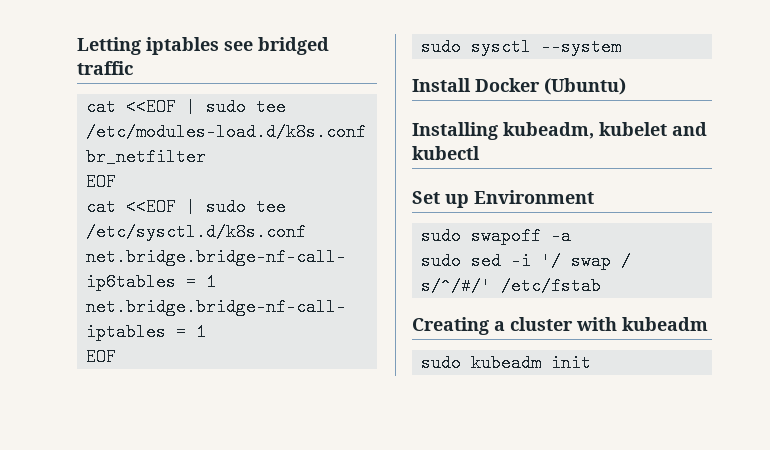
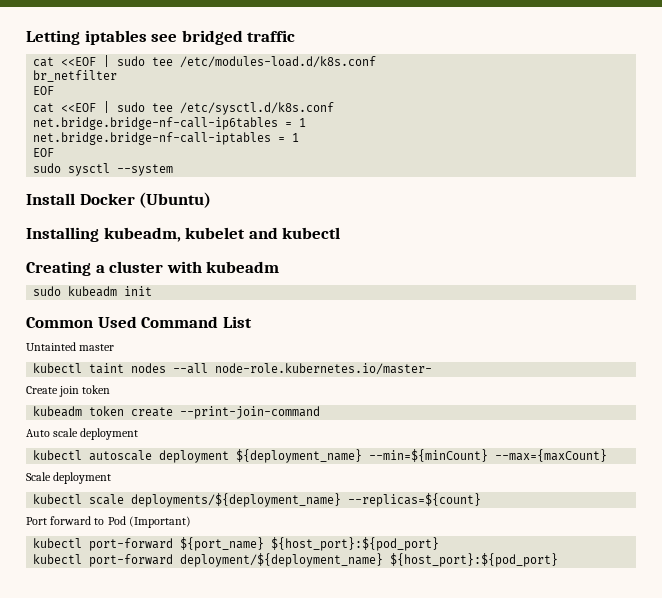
[412,190,594,208] [421,227,572,245] [421,252,632,270] [421,277,602,295] // Set up Environment // sudo swapoff -a // sudo sed -i '/ swap / s/^/#/' /etc/fstab -> (341, 233) none
(592, 363) none -> [26,316,252,328] [26,342,115,351] [33,363,433,375] [26,385,111,397] [33,406,321,419] [26,428,139,440] [33,449,608,463] [26,472,112,484] [33,493,482,507] [26,516,191,528] [33,537,440,551] [33,553,559,567] // Common Used Command List // Untainted master // kubectl taint nodes --all node-role.kubernetes.io/master- // Create join token // kubeadm token create --print-join-command // Auto scale deployment // kubectl autoscale deployment ${deployment_name} --min=${minCount} --max={maxCount} // Scale deployment // kubectl scale deployments/${deployment_name} --replicas=${count} // Port forward to Pod (Important) // kubectl port-forward ${port_name} ${host_port}:${pod_port} // kubectl port-forward deployment/${deployment_name} ${host_port}:${pod_port}

